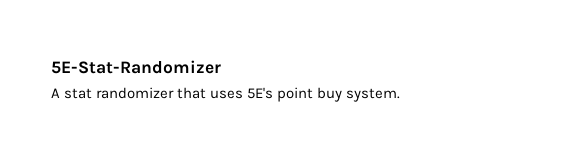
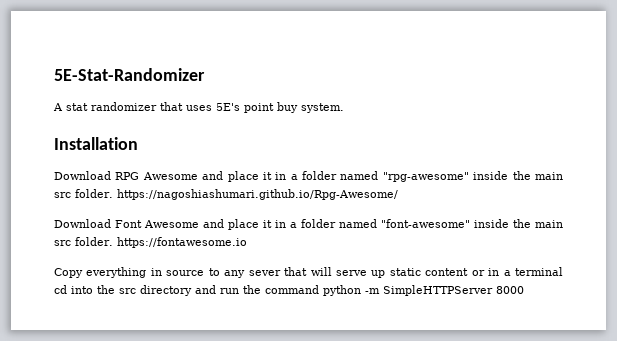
(401, 95) none -> [54,137,138,150] [54,171,563,182] [54,189,398,200] [54,219,563,230] [54,237,247,248] [54,267,563,278] [54,285,524,296] // Installation // Download RPG Awesome and place it in a folder named "rpg-awesome" inside the main src folder. https://nagoshiashumari.github.io/Rpg-Awesome/ // Download Font Awesome and place it in a folder named "font-awesome" inside the main src folder. https://fontawesome.io // Copy everything in source to any sever that will serve up static content or in a terminal cd into the src directory and run the command python -m SimpleHTTPServer 8000

